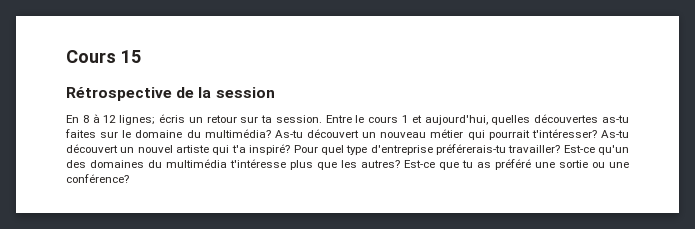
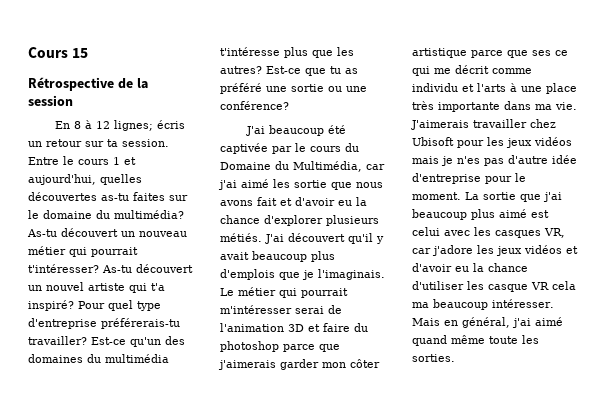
(129, 178) none -> [245,125,346,136] [220,143,359,154] [220,161,385,172] [218,179,383,190] [220,197,367,206] [220,215,379,226] [220,233,384,244] [220,251,335,262] [220,269,385,280] [220,287,348,298] [220,305,342,314] [220,323,368,332] [220,341,340,352] [218,359,380,370] [412,48,568,58] [412,65,532,76] [412,83,577,94] [412,101,577,112] [411,119,556,130] [412,137,572,148] [412,155,577,166] [412,173,526,184] [412,192,562,202] [412,209,549,220] [412,227,565,238] [412,245,578,256] [412,263,528,272] [412,281,576,292] [412,299,554,310] [412,317,563,328] [412,335,539,346] [412,354,455,362] // J'ai beaucoup été captivée par le cours du Domaine du Multimédia, car j'ai aimé les sortie que nous avons fait et d'avoir eu la chance d'explorer plusieurs métiés. J'ai découvert qu'il y avait beaucoup plus d'emplois que je l'imaginais. Le métier qui pourrait m'intéresser serai de l'animation 3D et faire du photoshop parce que j'aimerais garder mon côter artistique parce que ses ce qui me décrit comme individu et l'arts à une place très importante dans ma vie. J'aimerais travailler chez Ubisoft pour les jeux vidéos mais je n'es pas d'autre idée d'entreprise pour le moment. La sortie que j'ai beaucoup plus aimé est celui avec les casques VR, car j'adore les jeux vidéos et d'avoir eu la chance d'utiliser les casque VR cela ma beaucoup intéresser. Mais en général, j'ai aimé quand même toute les sorties.

